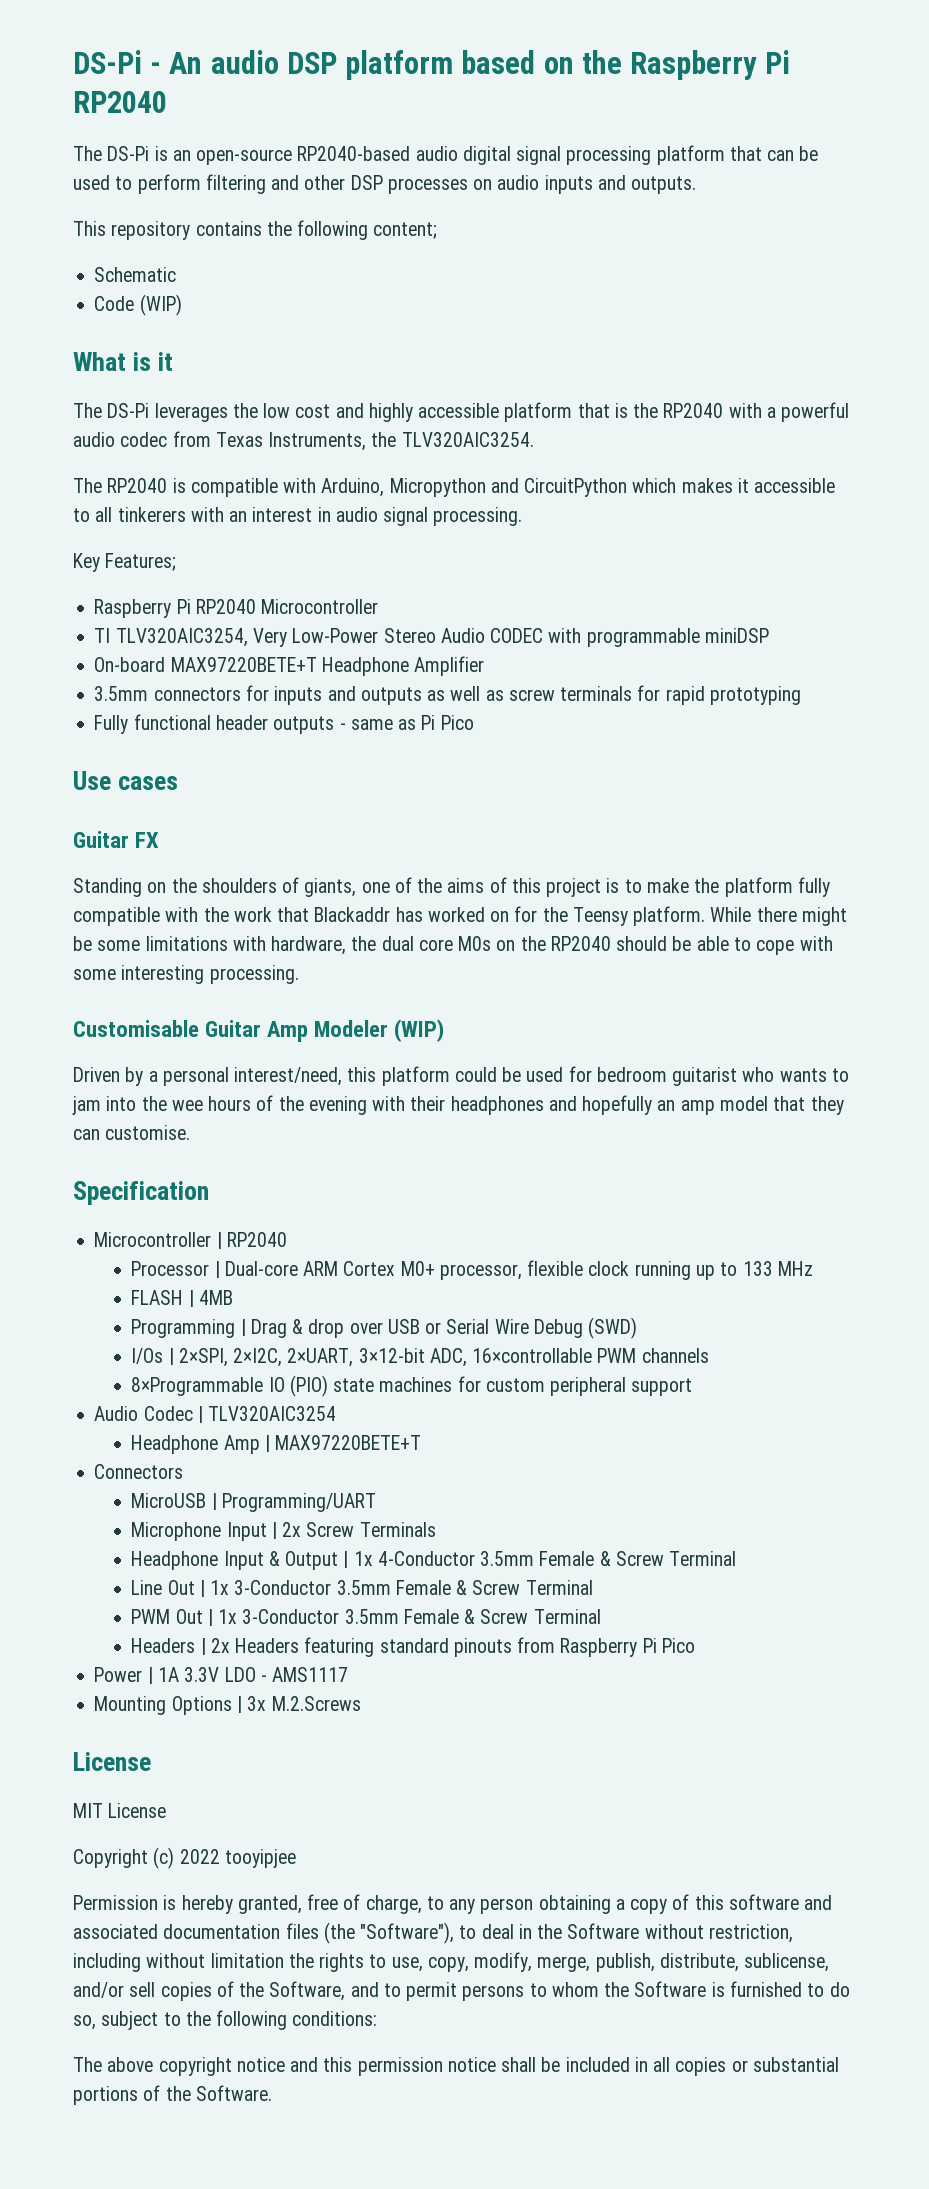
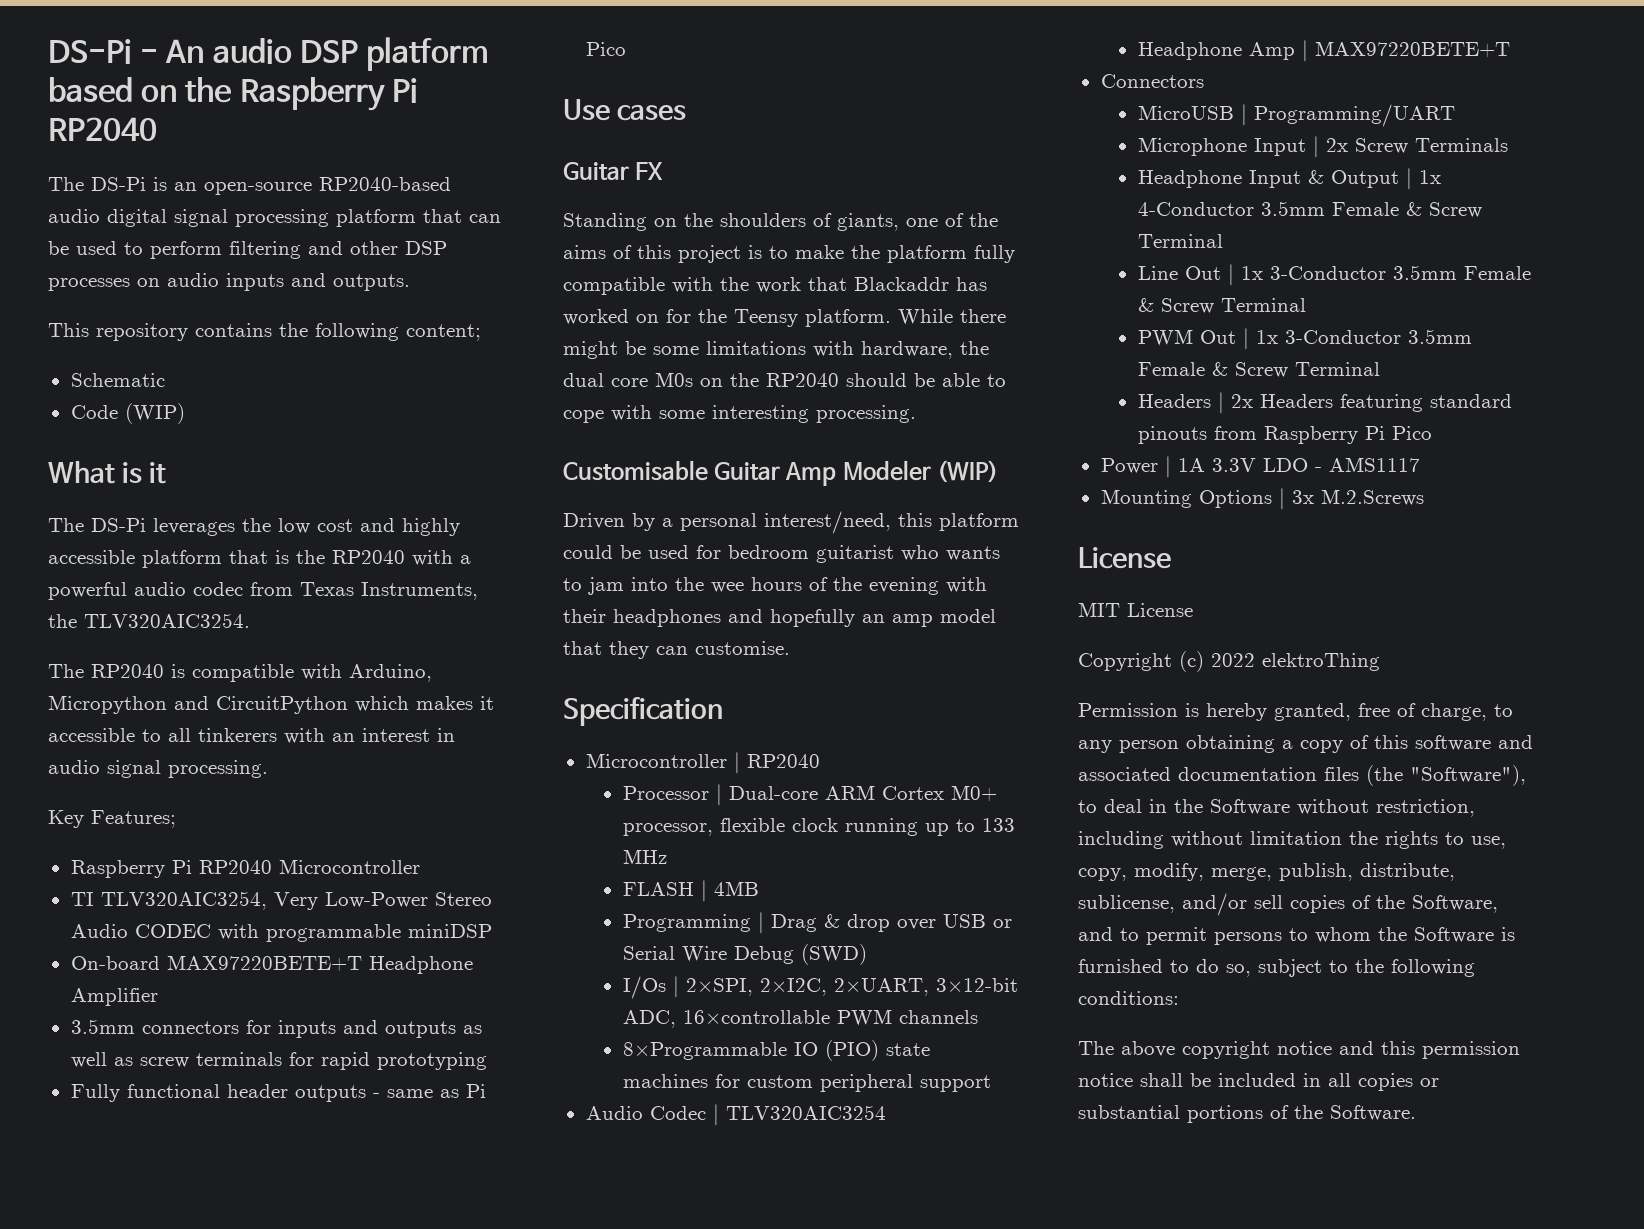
[224,1849,296,1868] tooyipjee -> [1262,653,1380,671] elektroThing

